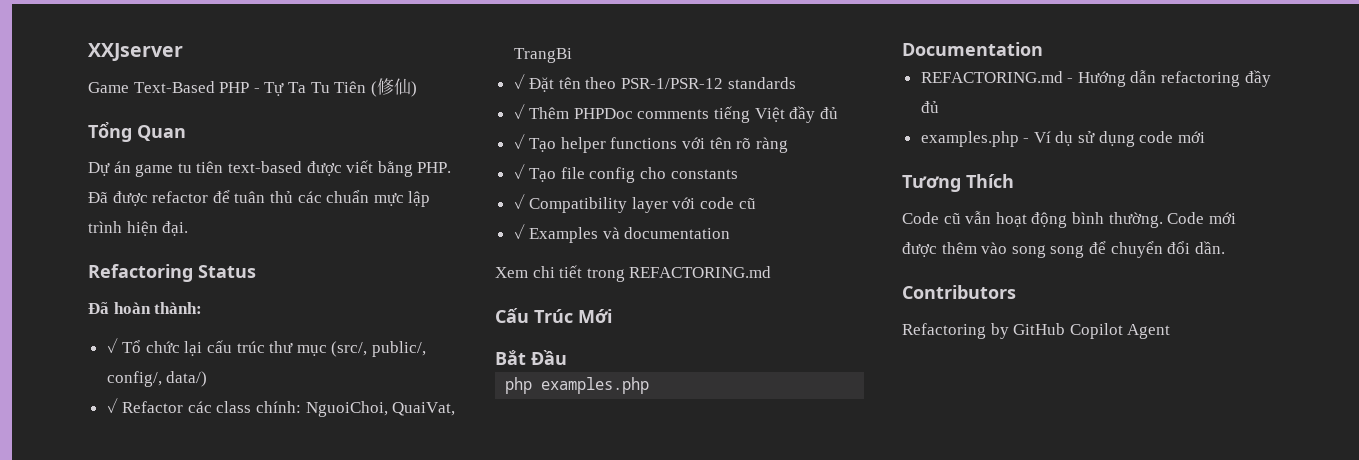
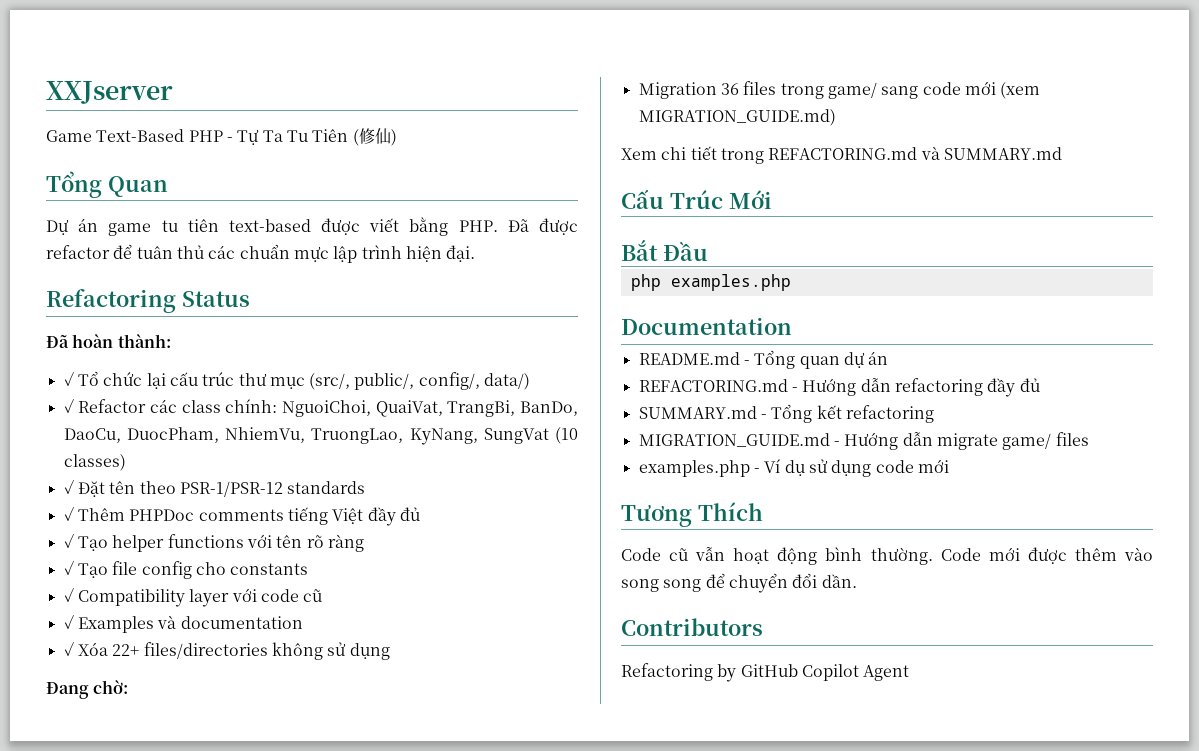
[513,48,572,63] TrangBi -> [447,400,578,417] [63,427,578,445] [63,454,126,471] TrangBi, BanDo, DaoCu, DuocPham, NhiemVu, TruongLao, KyNang, SungVat (10 classes)
(731, 233) none -> [63,641,390,660] [46,680,129,699] [638,81,1041,99] [638,109,836,126] // ✓ Xóa 22+ files/directories không sử dụng // Đang chờ: // Migration 36 files trong game/ sang code mới (xem MIGRATION_GUIDE.md)
(772, 272) none -> [920,146,1062,160] và SUMMARY.md
(1043, 49) none -> [638,350,889,369] // README.md - Tổng quan dự án
(939, 107) none -> [638,404,934,423] [638,432,1089,450] // SUMMARY.md - Tổng kết refactoring // MIGRATION_GUIDE.md - Hướng dẫn migrate game/ files

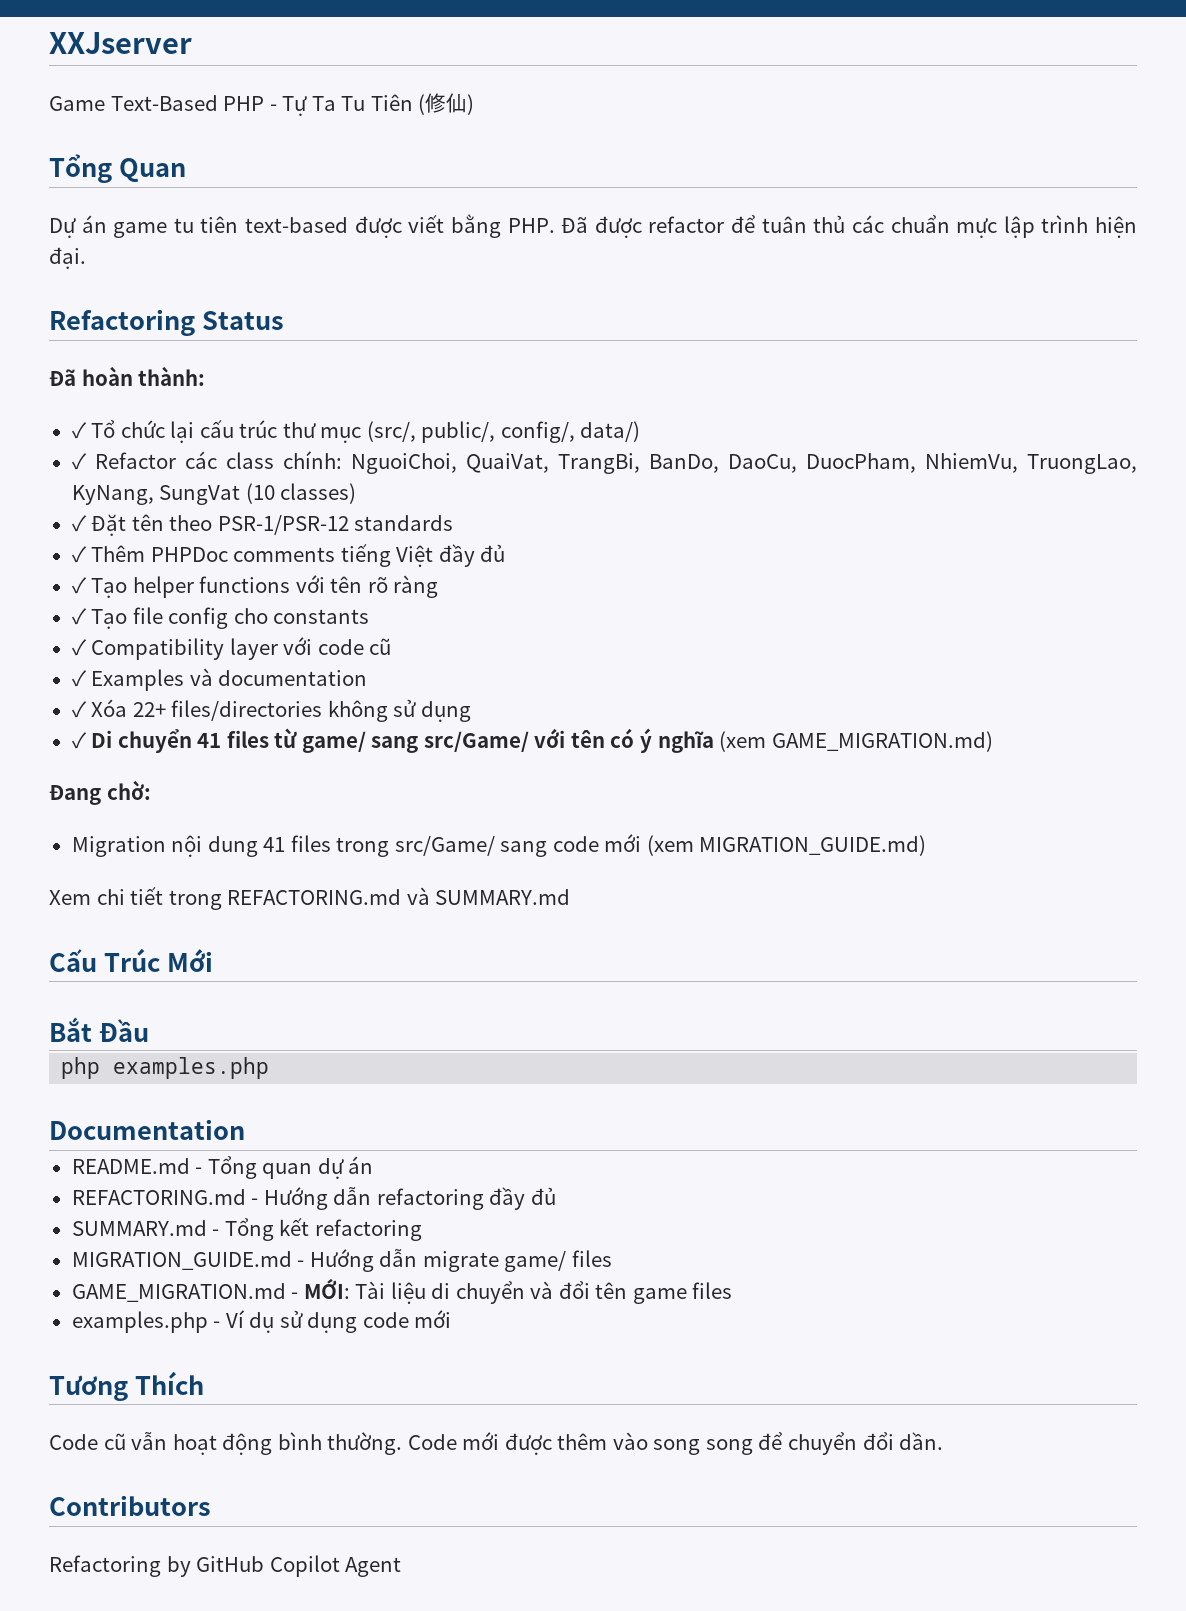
(390, 651) none -> [71,728,993,753] // ✓ Di chuyển 41 files từ game/ sang src/Game/ với tên có ý nghĩa (xem GAME_MIGRATION.md)
[720,83,739,95] 36 -> [171,835,286,857] nội dung 41
[827,82,877,99] game/ -> [394,836,495,856] src/Game/
(1089, 439) none -> [71,1278,733,1304] // GAME_MIGRATION.md - MỚI: Tài liệu di chuyển và đổi tên game files

